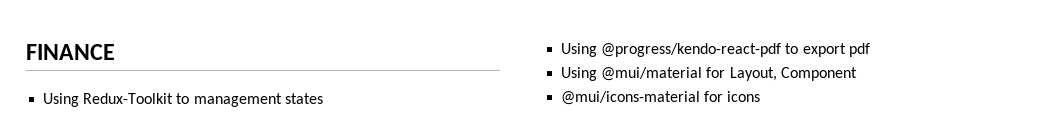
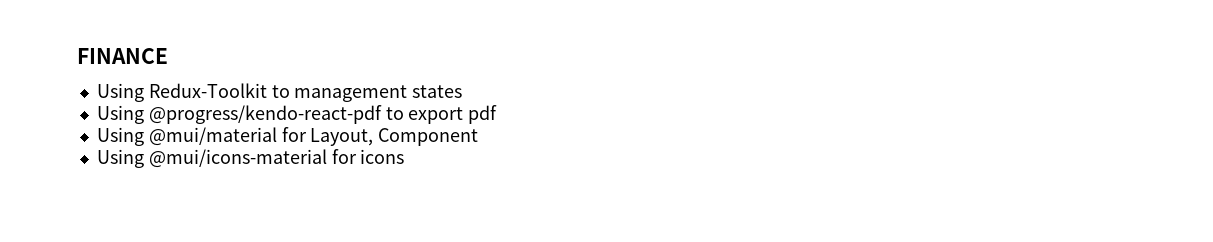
(857, 74) none -> [96,149,144,168] Using

